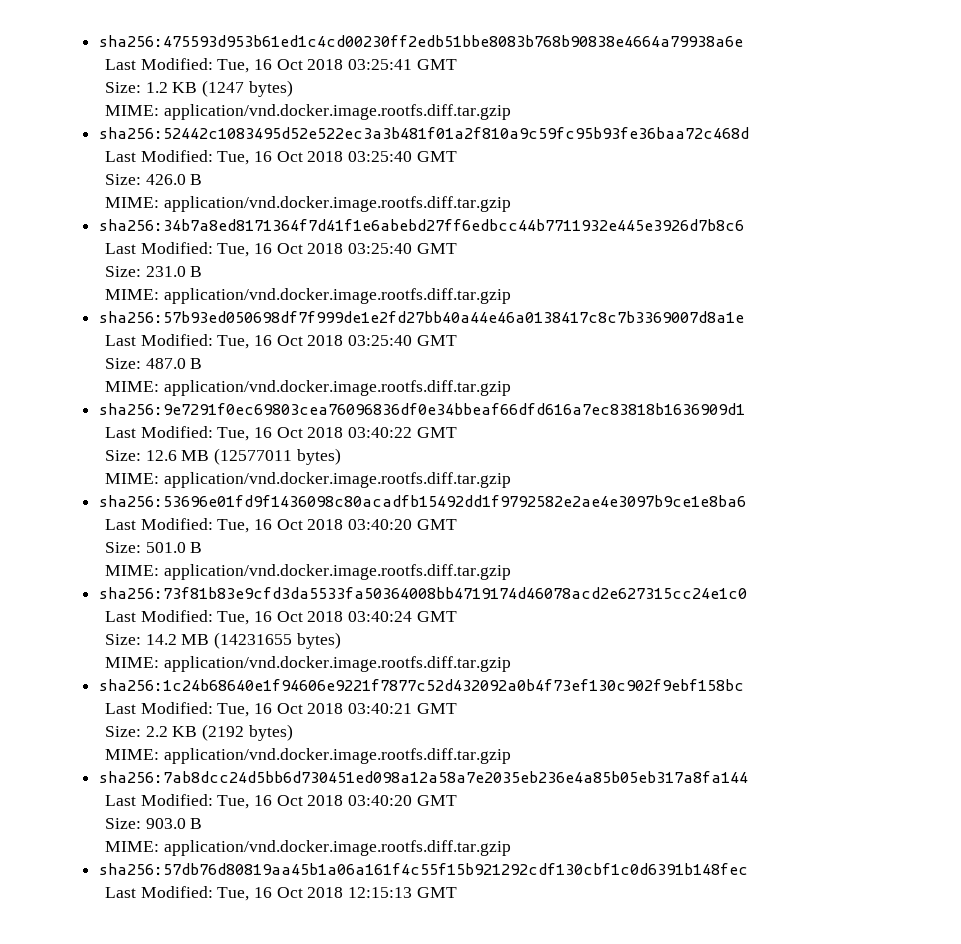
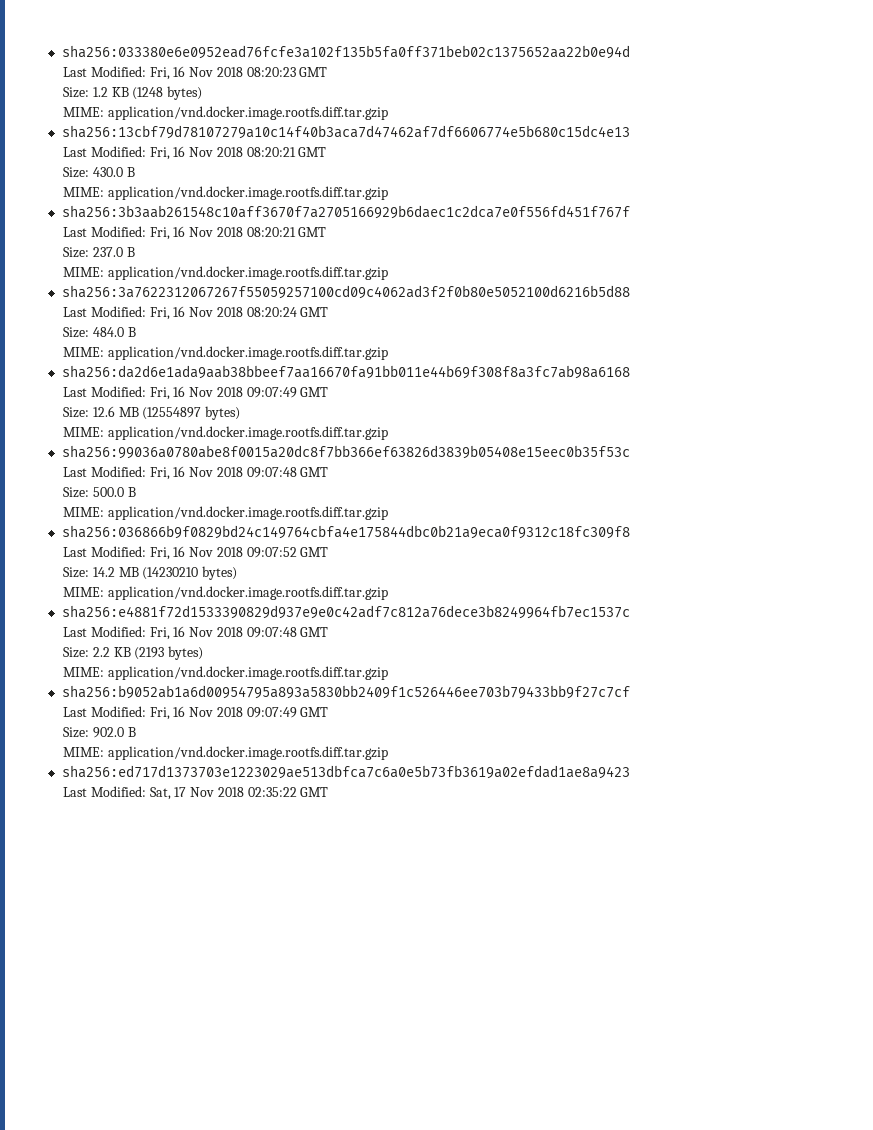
[99,35,744,47] [104,58,413,73] sha256:475593d953b61ed1c4cd00230ff2edb51bbe8083b768b90838e4664a79938a6e // Last Modified: Tue, 16 Oct 2018 03:25:41 -> [61,45,630,59] [62,66,296,80] sha256:033380e6e0952ead76fcfe3a102f135b5fa0ff371beb02c1375652aa22b0e94d // Last Modified: Fri, 16 Nov 2018 08:20:23
[202,80,293,97] [104,104,511,120] [99,127,750,139] [104,150,457,165] [104,174,203,185] [104,196,511,212] [99,219,745,231] [104,242,457,257] [104,266,203,277] [104,288,511,304] [99,311,745,323] [104,334,457,349] [104,358,203,369] [104,380,511,396] [99,403,746,415] [104,426,413,441] (1247 bytes) // MIME: application/vnd.docker.image.rootfs.diff.tar.gzip // sha256:52442c1083495d52e522ec3a3b481f01a2f810a9c59fc95b93fe36baa72c468d // Last Modified: Tue, 16 Oct 2018 03:25:40 GMT // Size: 426.0 B // MIME: application/vnd.docker.image.rootfs.diff.tar.gzip // sha256:34b7a8ed8171364f7d41f1e6abebd27ff6edbcc44b7711932e445e3926d7b8c6 // Last Modified: Tue, 16 Oct 2018 03:25:40 GMT // Size: 231.0 B // MIME: application/vnd.docker.image.rootfs.diff.tar.gzip // sha256:57b93ed050698df7f999de1e2fd27bb40a44e46a0138417c8c7b3369007d8a1e // Last Modified: Tue, 16 Oct 2018 03:25:40 GMT // Size: 487.0 B // MIME: application/vnd.docker.image.rootfs.diff.tar.gzip // sha256:9e7291f0ec69803cea76096836df0e34bbeaf66dfd616a7ec83818b1636909d1 // Last Modified: Tue, 16 Oct 2018 03:40:22 -> [132,86,203,100] [62,106,388,120] [61,125,630,139] [62,146,327,160] [62,167,135,178] [62,186,388,200] [61,205,630,219] [62,226,327,240] [62,247,135,258] [62,266,388,280] [61,285,630,299] [62,306,329,320] [62,327,136,338] [62,346,388,360] [61,365,630,379] [62,386,297,400] (1248 bytes) // MIME: application/vnd.docker.image.rootfs.diff.tar.gzip // sha256:13cbf79d78107279a10c14f40b3aca7d47462af7df6606774e5b680c15dc4e13 // Last Modified: Fri, 16 Nov 2018 08:20:21 GMT // Size: 430.0 B // MIME: application/vnd.docker.image.rootfs.diff.tar.gzip // sha256:3b3aab261548c10aff3670f7a2705166929b6daec1c2dca7e0f556fd451f767f // Last Modified: Fri, 16 Nov 2018 08:20:21 GMT // Size: 237.0 B // MIME: application/vnd.docker.image.rootfs.diff.tar.gzip // sha256:3a7622312067267f55059257100cd09c4062ad3f2f0b80e5052100d6216b5d88 // Last Modified: Fri, 16 Nov 2018 08:20:24 GMT // Size: 484.0 B // MIME: application/vnd.docker.image.rootfs.diff.tar.gzip // sha256:da2d6e1ada9aab38bbeef7aa16670fa91bb011e44b69f308f8a3fc7ab98a6168 // Last Modified: Fri, 16 Nov 2018 09:07:49
[214,448,341,465] [104,472,511,488] [99,495,747,507] [104,518,457,533] [104,542,203,553] [104,564,511,580] [99,587,748,599] [104,610,413,625] (12577011 bytes) // MIME: application/vnd.docker.image.rootfs.diff.tar.gzip // sha256:53696e01fd9f1436098c80acadfb15492dd1f9792582e2ae4e3097b9ce1e8ba6 // Last Modified: Tue, 16 Oct 2018 03:40:20 GMT // Size: 501.0 B // MIME: application/vnd.docker.image.rootfs.diff.tar.gzip // sha256:73f81b83e9cfd3da5533fa50364008bb4719174d46078acd2e627315cc24e1c0 // Last Modified: Tue, 16 Oct 2018 03:40:24 -> [142,406,241,420] [62,426,388,440] [61,445,630,459] [62,466,329,480] [62,487,136,498] [62,506,388,520] [61,525,630,539] [62,546,297,560] (12554897 bytes) // MIME: application/vnd.docker.image.rootfs.diff.tar.gzip // sha256:99036a0780abe8f0015a20dc8f7bb366ef63826d3839b05408e15eec0b35f53c // Last Modified: Fri, 16 Nov 2018 09:07:48 GMT // Size: 500.0 B // MIME: application/vnd.docker.image.rootfs.diff.tar.gzip // sha256:036866b9f0829bd24c149764cbfa4e175844dbc0b21a9eca0f9312c18fc309f8 // Last Modified: Fri, 16 Nov 2018 09:07:52
[214,632,341,649] [104,656,511,672] [99,679,745,691] [104,702,413,717] (14231655 bytes) // MIME: application/vnd.docker.image.rootfs.diff.tar.gzip // sha256:1c24b68640e1f94606e9221f7877c52d432092a0b4f73ef130c902f9ebf158bc // Last Modified: Tue, 16 Oct 2018 03:40:21 -> [142,566,238,580] [62,586,388,600] [61,605,630,619] [62,626,297,640] (14230210 bytes) // MIME: application/vnd.docker.image.rootfs.diff.tar.gzip // sha256:e4881f72d1533390829d937e9e0c42adf7c812a76dece3b8249964fb7ec1537c // Last Modified: Fri, 16 Nov 2018 09:07:48
[202,724,293,741] [104,748,511,764] [99,771,749,783] [104,794,457,809] [104,818,203,829] [104,840,511,856] [99,863,749,875] [104,886,413,901] (2192 bytes) // MIME: application/vnd.docker.image.rootfs.diff.tar.gzip // sha256:7ab8dcc24d5bb6d730451ed098a12a58a7e2035eb236e4a85b05eb317a8fa144 // Last Modified: Tue, 16 Oct 2018 03:40:20 GMT // Size: 903.0 B // MIME: application/vnd.docker.image.rootfs.diff.tar.gzip // sha256:57db76d80819aa45b1a06a161f4c55f15b921292cdf130cbf1c0d6391b148fec // Last Modified: Tue, 16 Oct 2018 12:15:13 -> [134,646,204,660] [62,666,388,680] [61,685,630,699] [62,706,329,720] [62,727,136,738] [62,746,388,760] [61,765,630,779] [62,786,297,800] (2193 bytes) // MIME: application/vnd.docker.image.rootfs.diff.tar.gzip // sha256:b9052ab1a6d00954795a893a5830bb2409f1c526446ee703b79433bb9f27c7cf // Last Modified: Fri, 16 Nov 2018 09:07:49 GMT // Size: 902.0 B // MIME: application/vnd.docker.image.rootfs.diff.tar.gzip // sha256:ed717d1373703e1223029ae513dbfca7c6a0e5b73fb3619a02efdad1ae8a9423 // Last Modified: Sat, 17 Nov 2018 02:35:22

